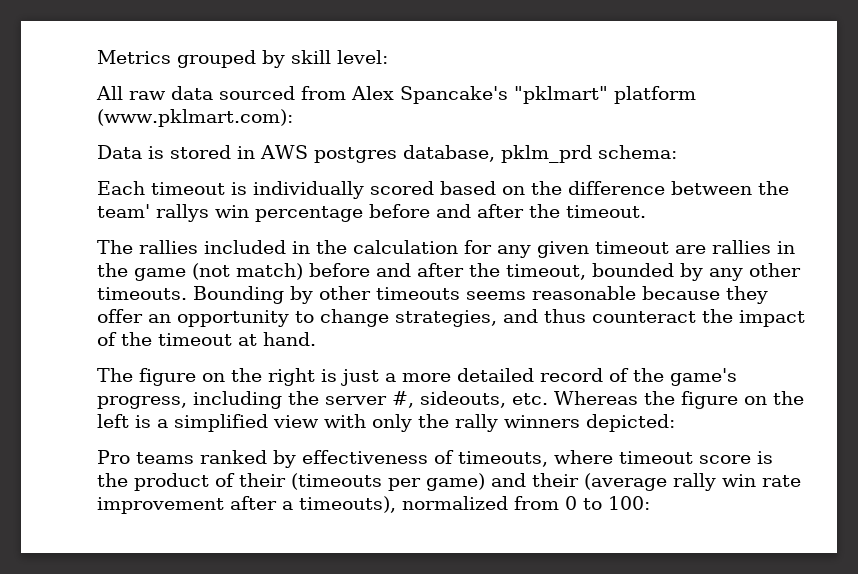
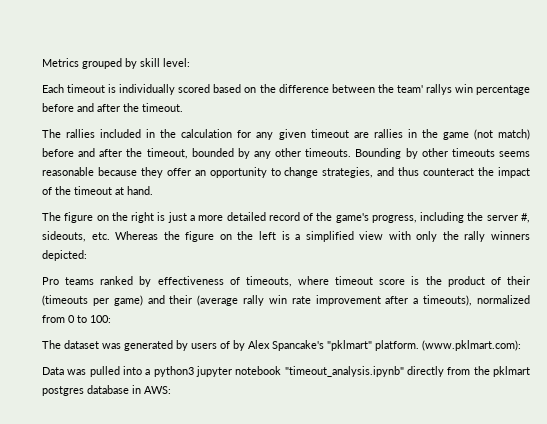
[96,86,696,104] [97,109,293,127] [97,145,677,163] // All raw data sourced from Alex Spancake's "pklmart" platform (www.pklmart.com): // Data is stored in AWS postgres database, pklm_prd schema: -> (190, 62) none
(650, 503) none -> [42,340,521,351] [42,366,530,377] [42,385,171,396] // The dataset was generated by users of by Alex Spancake's "pklmart" platform. (www.pklmart.com): // Data was pulled into a python3 jupyter notebook "timeout_analysis.ipynb" directly from the pklmart postgres database in AWS:

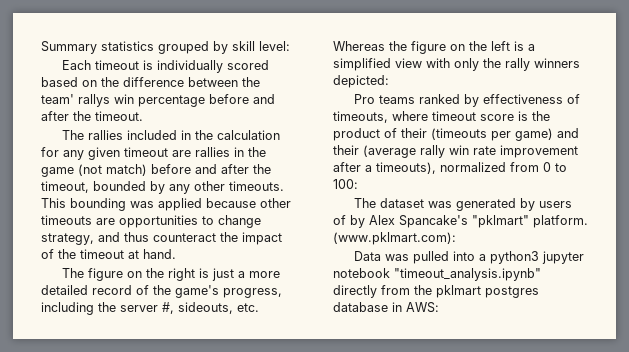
[42,58,79,67] Metrics -> [41,41,154,54] Summary statistics
[355,148,531,159] [42,167,267,178] Bounding by other timeouts seems reasonable because they offer an opportunity -> [41,198,291,211] [41,215,198,228] This bounding was applied because other timeouts are opportunities
[322,167,374,178] strategies, -> [41,233,94,245] strategy,

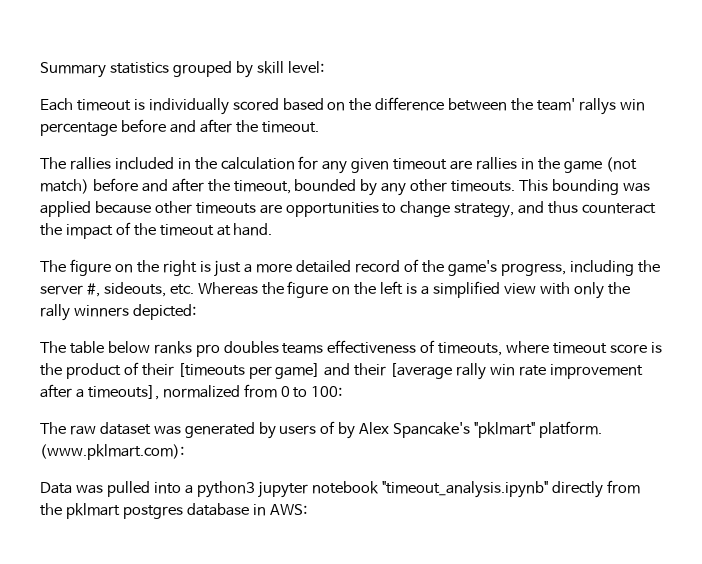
[354,94,480,107] Pro teams ranked by -> [40,341,324,357] The table below ranks pro doubles teams
[431,128,553,141] (timeouts per game) -> [177,363,321,379] [timeouts per game]
[363,145,416,158] (average -> [390,363,453,379] [average
[376,162,436,174] timeouts), -> [87,385,159,400] timeouts],
(377, 203) none -> [69,425,96,435] raw

